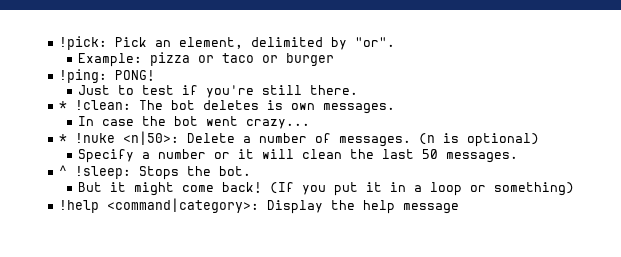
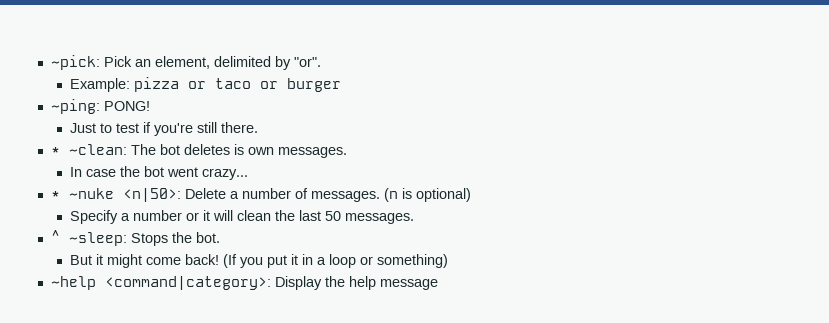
[58,36,107,50] !pick: -> [50,55,100,70] ~pick:
[58,69,107,83] !ping: -> [50,99,100,114] ~ping:
[74,100,131,110] !clean: -> [68,144,127,155] ~clean:
[74,133,115,143] !nuke -> [68,188,114,199] ~nuke
[74,166,131,179] !sleep: -> [68,232,127,246] ~sleep:
[58,200,99,213] !help -> [50,276,96,290] ~help

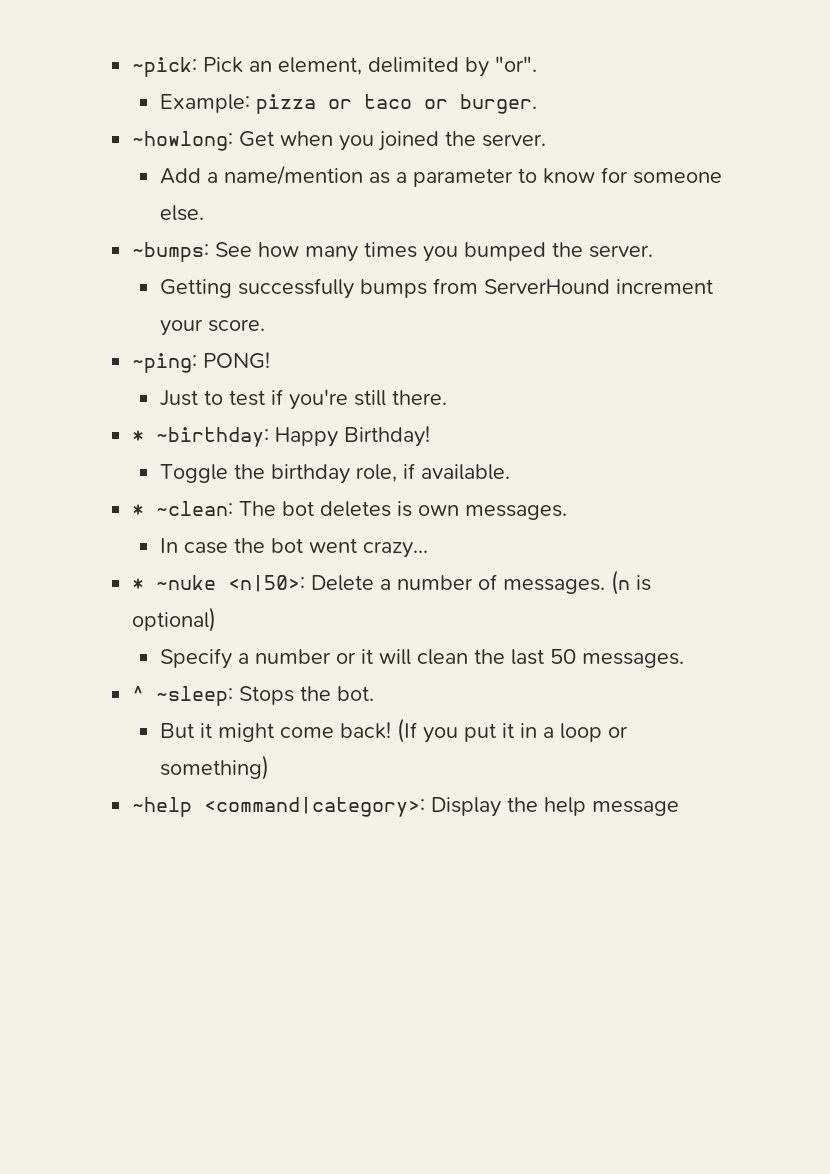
[287,78,342,92] burger -> [459,94,537,114] [132,131,547,151] [159,165,722,187] [159,205,204,221] [132,242,654,262] [159,278,713,299] [159,319,265,336] burger. // ~howlong: Get when you joined the server. // Add a name/mention as a parameter to know for someone else. // ~bumps: See how many times you bumped the server. // Getting successfully bumps from ServerHound increment your score.
(259, 127) none -> [132,426,431,447] [159,463,510,484] // * ~birthday: Happy Birthday! // Toggle the birthday role, if available.

